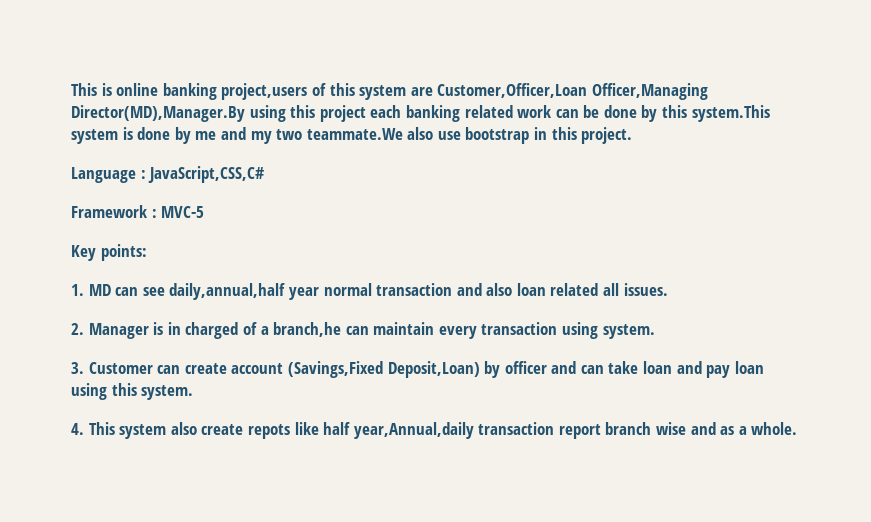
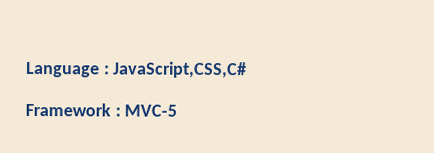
[71,83,708,100] [71,105,770,122] [71,127,633,144] This is online banking project,users of this system are Customer,Officer,Loan Officer,Managing Director(MD),Manager.By using this project each banking related work can be done by this system.This system is done by me and my two teammate.We also use bootstrap in this project. // -> (25, 69) none
[71,244,147,261] [71,283,668,300] [71,322,655,339] [71,361,764,378] [71,383,194,400] [71,422,798,439] // Key points: // 1. MD can see daily,annual,half year normal transaction and also loan related all issues. // 2. Manager is in charged of a branch,he can maintain every transaction using system. // 3. Customer can create account (Savings,Fixed Deposit,Loan) by officer and can take loan and pay loan using this system. // 4. This system also create repots like half year,Annual,daily transaction report branch wise and as a whole. -> (178, 110) none

